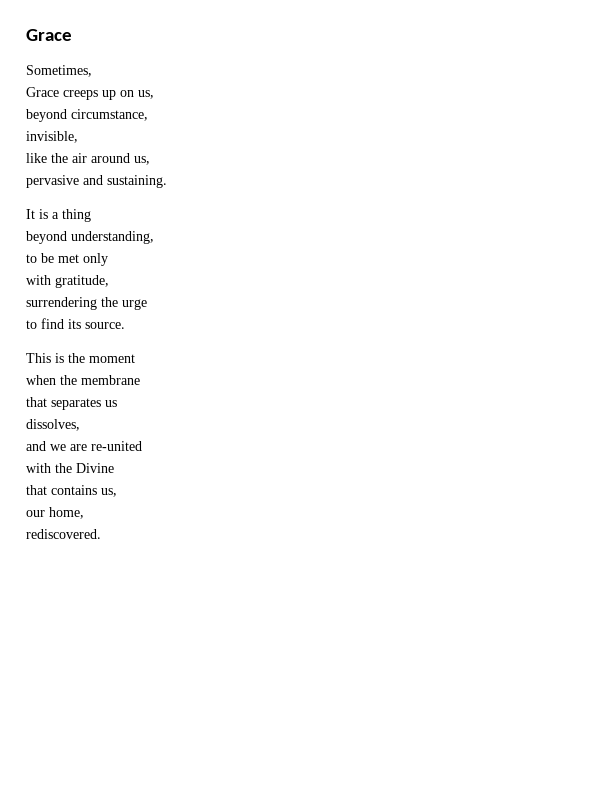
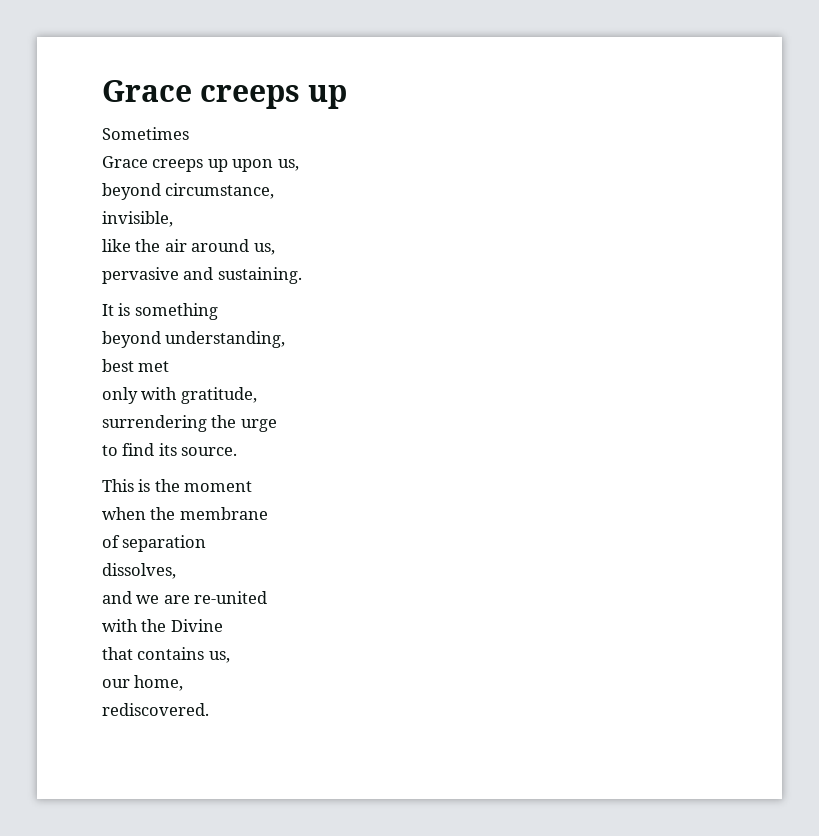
[26,29,72,41] [26,65,92,77] [26,87,134,100] Grace // Sometimes, // Grace creeps up on -> [102,80,348,109] [102,127,189,140] [102,156,274,172] Grace creeps up // Sometimes // Grace creeps up upon
[52,209,91,222] a thing -> [134,303,218,320] something
[26,253,54,263] to be -> [102,359,134,372] best
(79, 258) none -> (170, 366) //
(108, 259) // -> (138, 395) none
[26,397,117,410] that separates us -> [102,535,207,552] of separation

